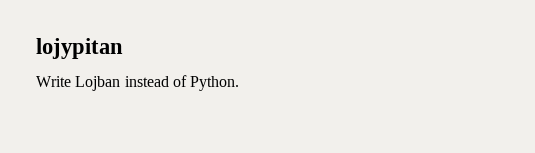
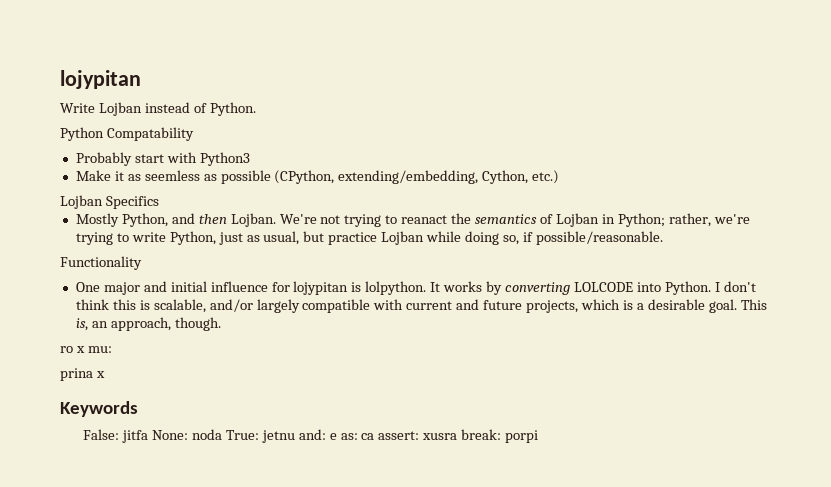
(240, 83) none -> [60,127,194,141] [75,152,250,166] [75,170,560,184] [60,195,159,209] [75,213,750,227] [75,231,663,245] [60,256,142,270] [75,281,756,295] [75,299,767,313] [75,317,221,331] [60,346,112,353] [60,368,105,381] [60,401,138,417] [83,429,539,443] // Python Compatability // Probably start with Python3 // Make it as seemless as possible (CPython, extending/embedding, Cython, etc.) // Lojban Specifics // Mostly Python, and then Lojban. We're not trying to reanact the semantics of Lojban in Python; rather, we're trying to write Python, just as usual, but practice Lojban while doing so, if possible/reasonable. // Functionality // One major and initial influence for lojypitan is lolpython. It works by converting LOLCODE into Python. I don't think this is scalable, and/or largely compatible with current and future projects, which is a desirable goal. This is, an approach, though. // ro x mu: // prina x // Keywords // False: jitfa None: noda True: jetnu and: e as: ca assert: xusra break: porpi

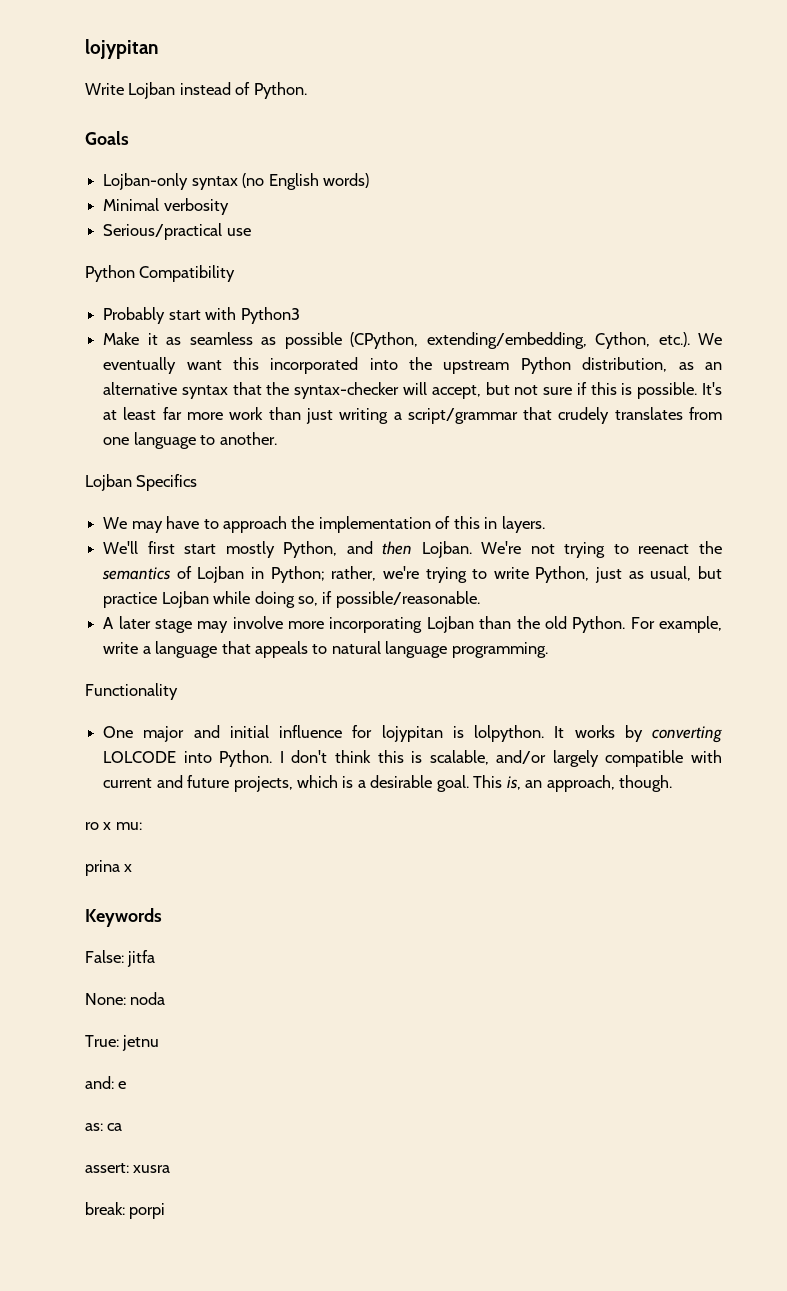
[60,127,194,141] // Python Compatability -> [85,131,129,145] [103,173,369,190] [103,198,229,215] [103,223,251,240] [85,265,236,282] // Goals // Lojban-only syntax (no English words) // Minimal verbosity // Serious/practical use // Python Compatibility
[144,170,200,181] seemless -> [189,332,253,345] seamless
[532,170,560,184] [60,195,159,209] [75,213,119,227] etc.) // Lojban Specifics // Mostly -> [658,332,723,347] [103,357,722,374] [103,382,722,399] [103,407,723,424] [103,432,277,449] [85,474,198,491] [103,516,545,533] [103,541,275,558] etc.). We eventually want this incorporated into the upstream Python distribution, as an alternative syntax that the syntax-checker will accept, but not sure if this is possible. It's at least far more work than just writing a script/grammar that crudely translates from one language to another. // Lojban Specifics // We may have to approach the implementation of this in layers. // We'll first start mostly
[401,215,448,224] reanact -> [638,544,690,554] reenact
(663, 238) none -> [103,616,723,633] [103,641,548,658] // A later stage may involve more incorporating Lojban than the old Python. For example, write a language that appeals to natural language programming.
(149, 436) none -> (156, 958) //
(222, 434) none -> (166, 998) //
(295, 436) none -> (160, 1043) //
(337, 436) none -> (127, 1085) //
(375, 436) none -> (123, 1127) //
(458, 436) none -> (171, 1169) //

